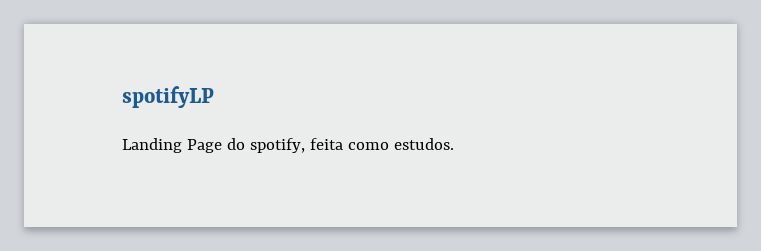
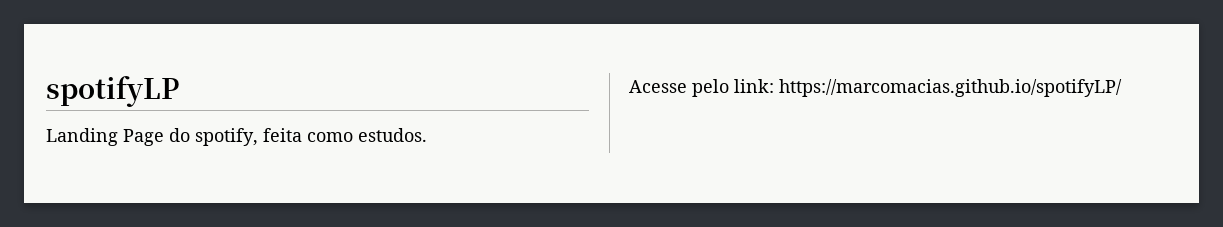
(454, 144) none -> [629,79,1122,97] // Acesse pelo link: https://marcomacias.github.io/spotifyLP/

